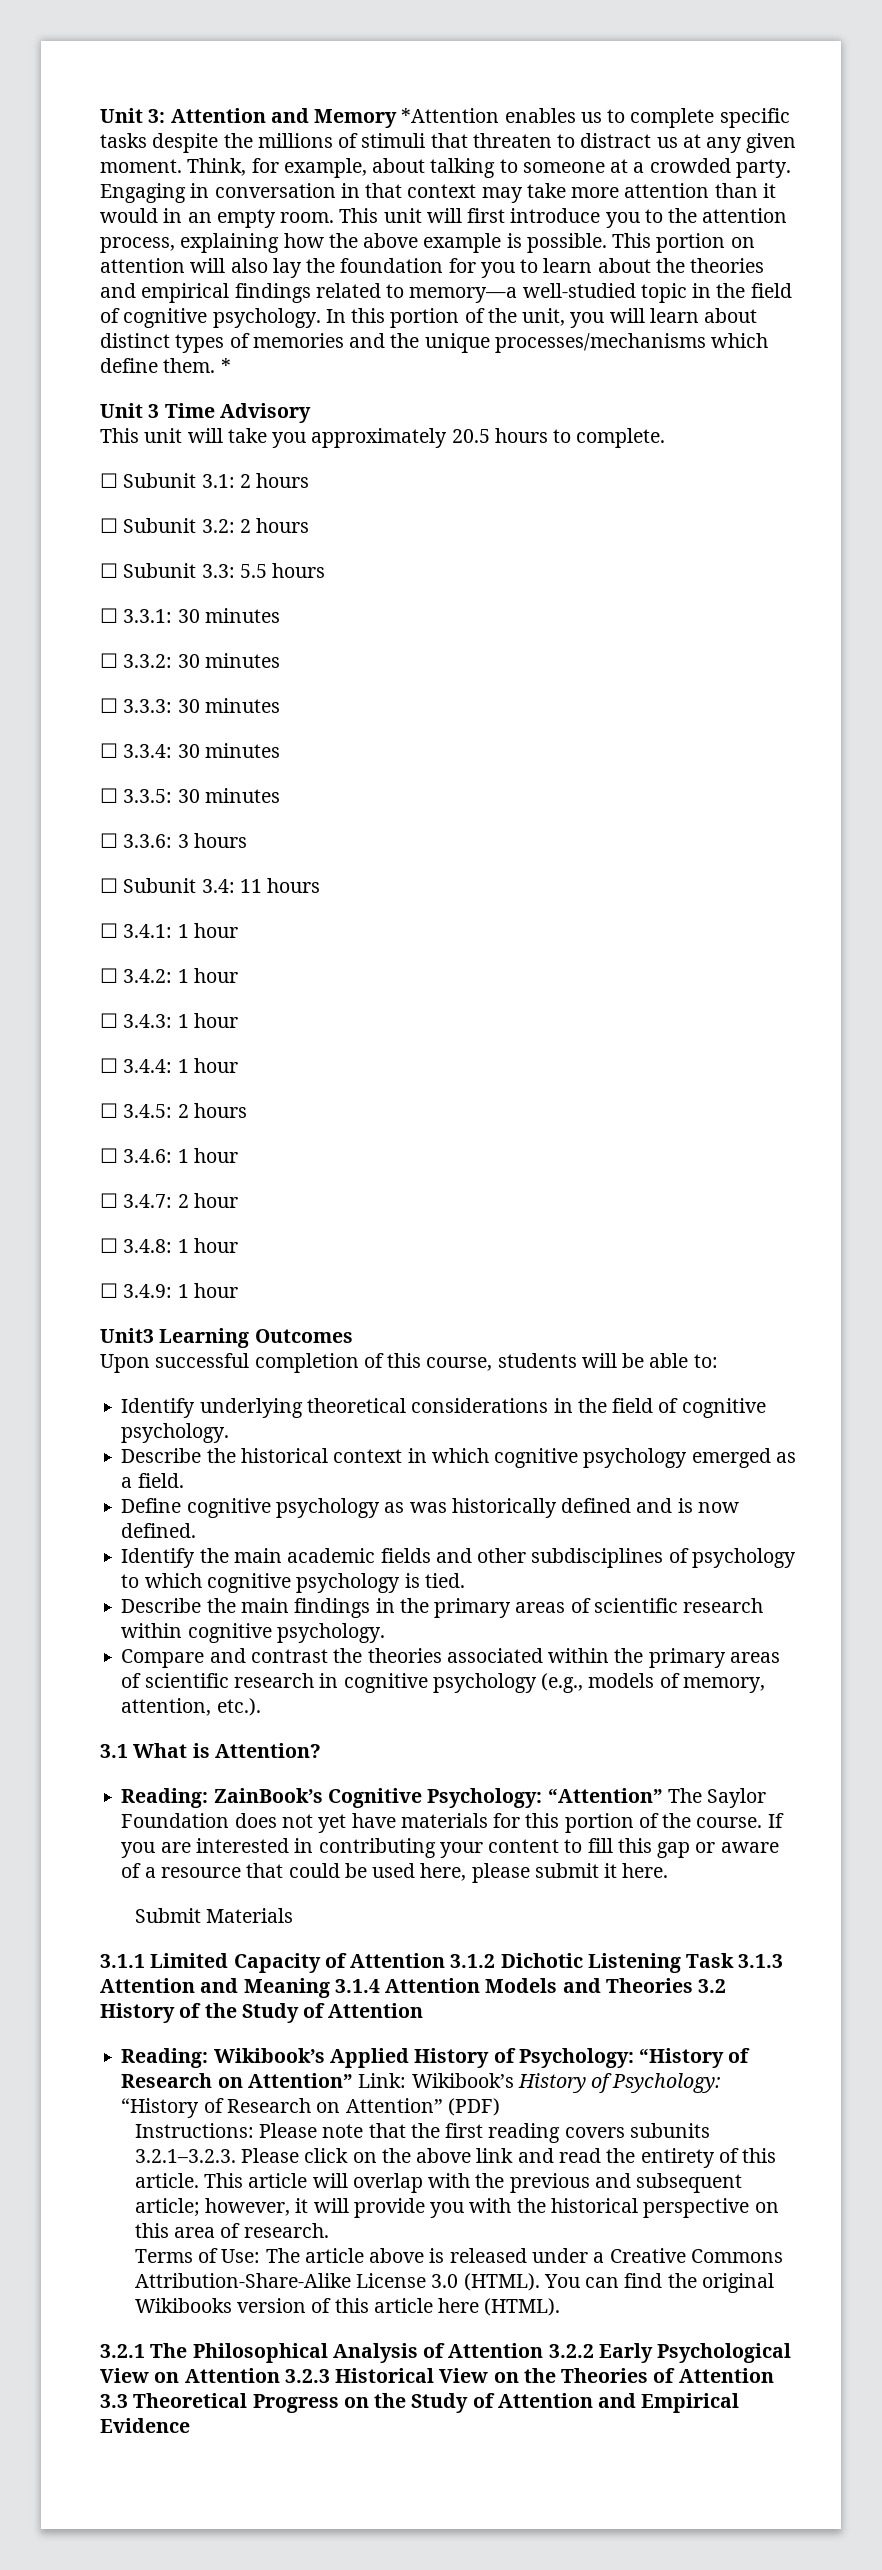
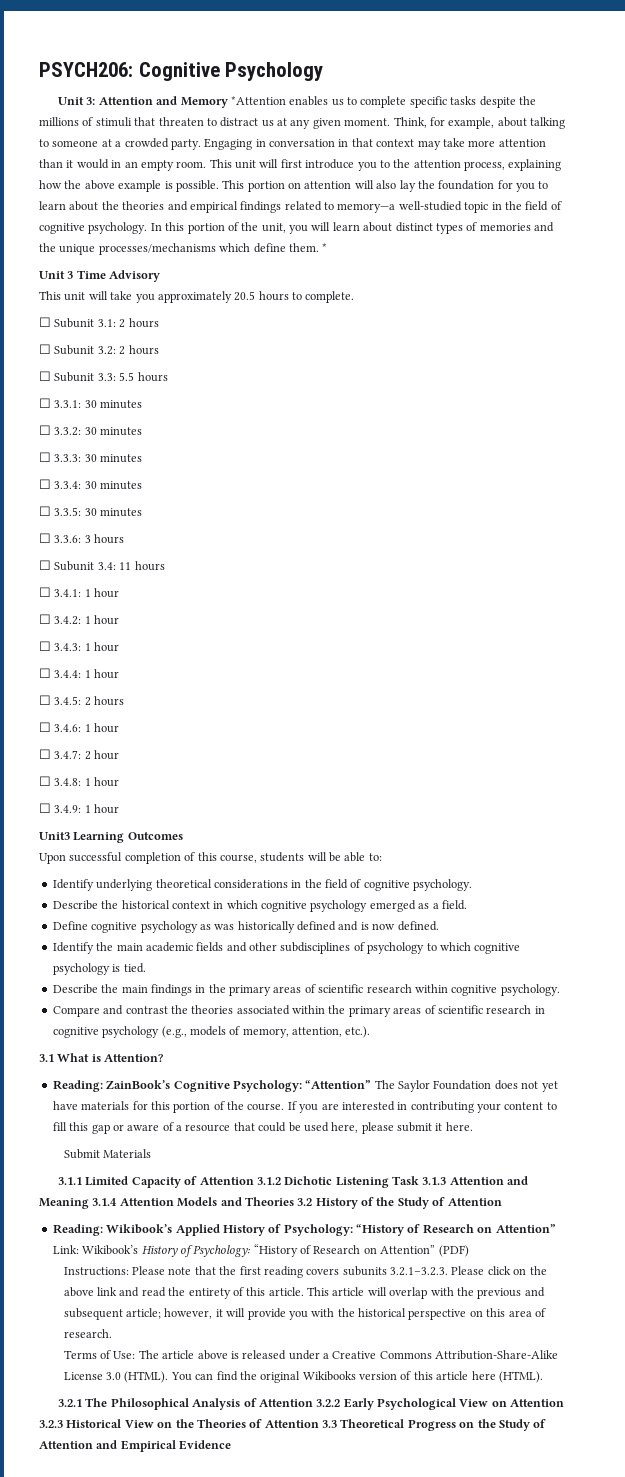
(100, 115) none -> [39,62,324,81] PSYCH206: Cognitive Psychology //

